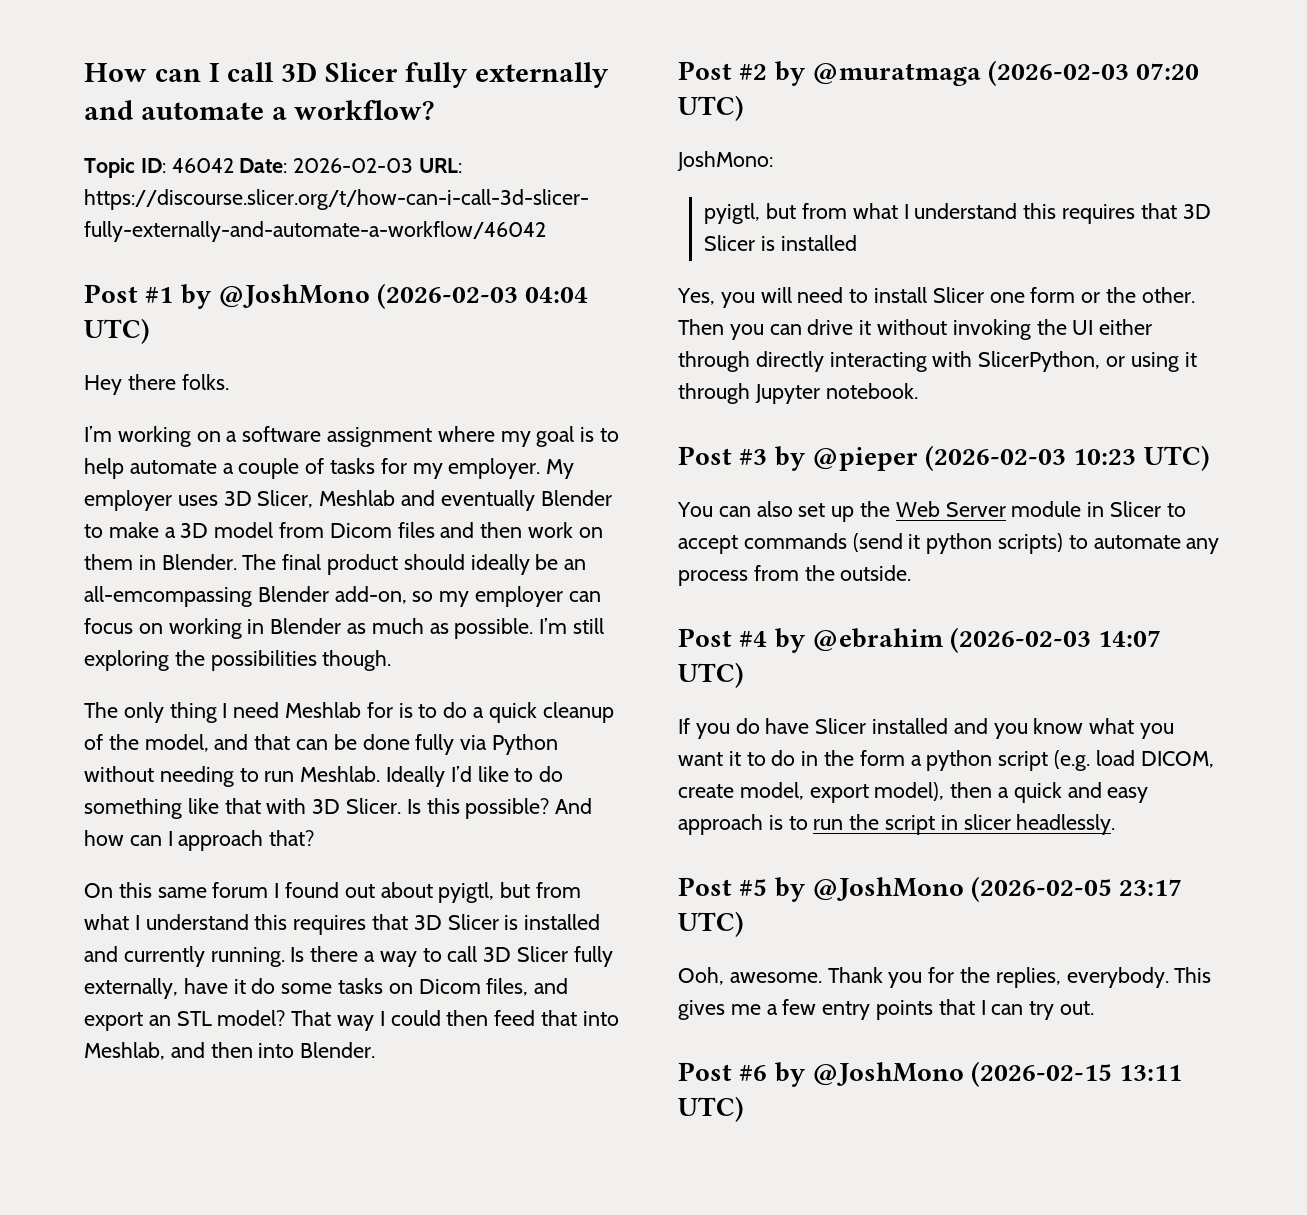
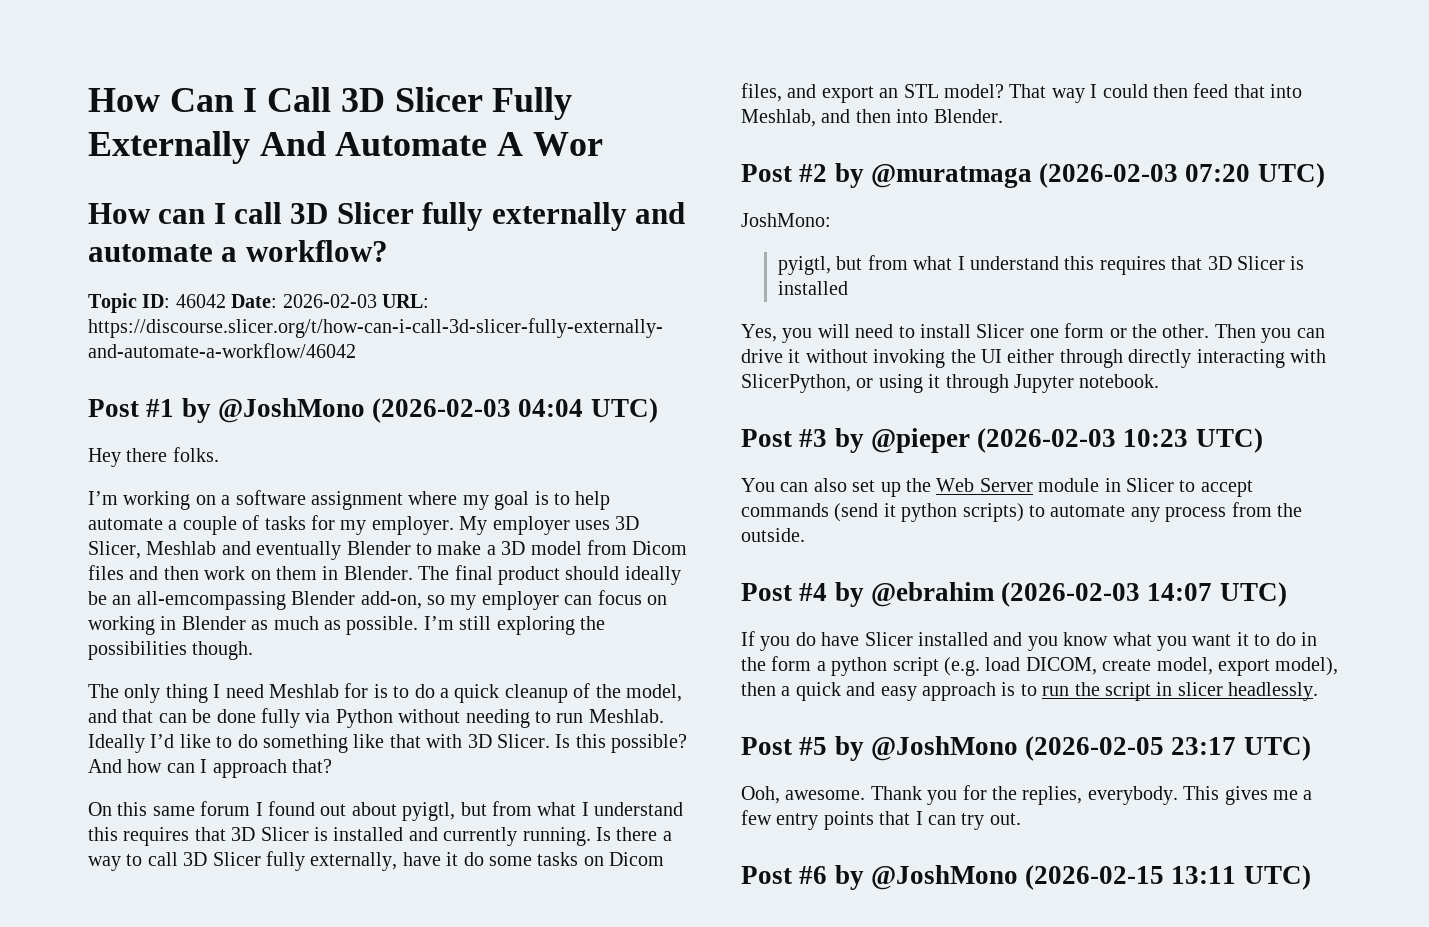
[84,63,147,82] How -> [88,87,573,120] [88,131,603,164] [88,203,151,224] How Can I Call 3D Slicer Fully Externally And Automate A Wor // How

